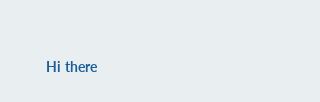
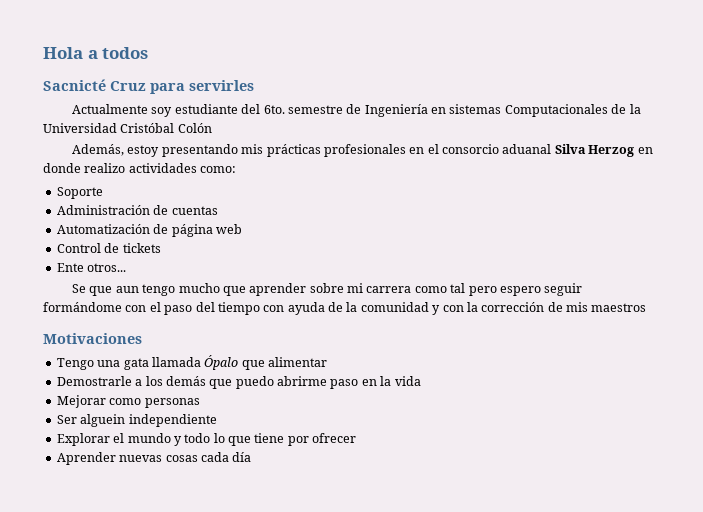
[46,61,98,72] Hi there -> [43,47,149,59] [43,79,254,94] [71,104,641,117] [43,123,212,133] [71,144,653,157] [43,163,237,173] [56,187,103,199] [56,205,218,215] [56,224,242,237] [56,243,161,253] [56,263,127,272] [71,283,583,296] [43,302,647,315] [43,333,142,344] [56,355,327,370] [56,376,421,389] [56,395,200,408] [56,414,217,427] [56,433,357,446] [56,452,252,465] Hola a todos // Sacnicté Cruz para servirles // Actualmente soy estudiante del 6to. semestre de Ingeniería en sistemas Computacionales de la Universidad Cristóbal Colón // Además, estoy presentando mis prácticas profesionales en el consorcio aduanal Silva Herzog en donde realizo actividades como: // Soporte // Administración de cuentas // Automatización de página web // Control de tickets // Ente otros... // Se que aun tengo mucho que aprender sobre mi carrera como tal pero espero seguir formándome con el paso del tiempo con ayuda de la comunidad y con la corrección de mis maestros // Motivaciones // Tengo una gata llamada Ópalo que alimentar // Demostrarle a los demás que puedo abrirme paso en la vida // Mejorar como personas // Ser alguein independiente // Explorar el mundo y todo lo que tiene por ofrecer // Aprender nuevas cosas cada día

